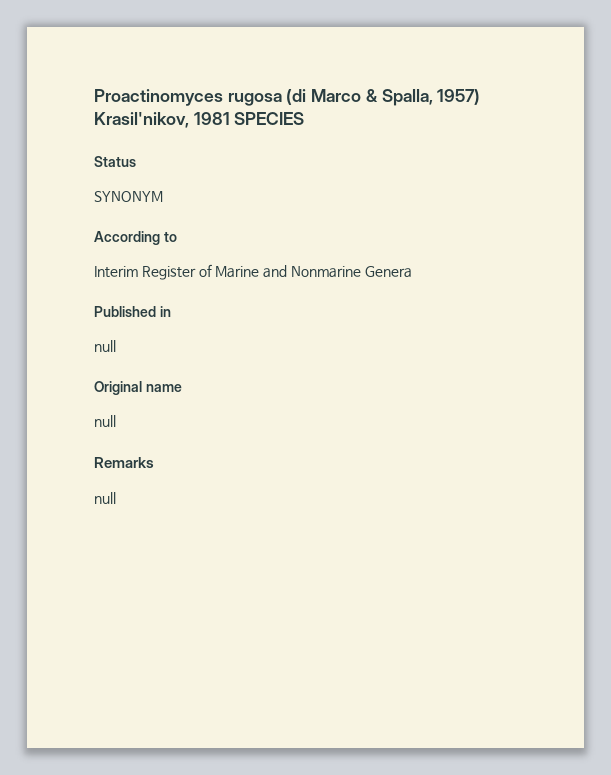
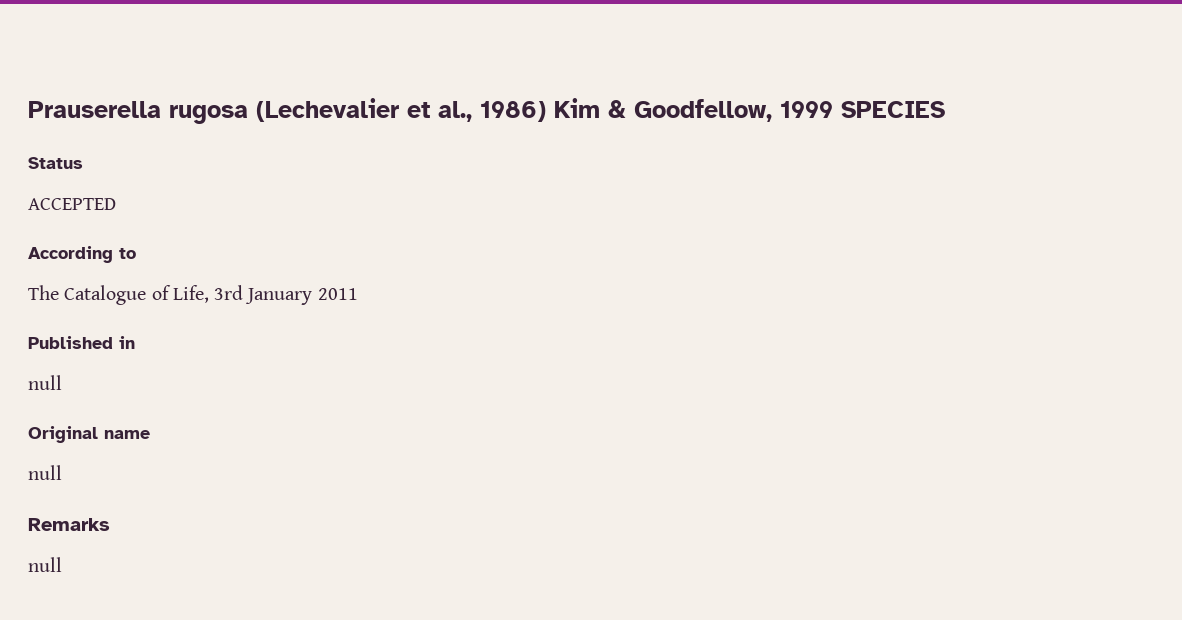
[94,89,481,106] [94,112,230,128] Proactinomyces rugosa (di Marco & Spalla, 1957) Krasil'nikov, 1981 -> [28,98,833,124] Prauserella rugosa (Lechevalier et al., 1986) Kim & Goodfellow, 1999
[94,191,163,202] SYNONYM -> [28,198,116,210] ACCEPTED
[94,264,412,280] Interim Register of Marine and Nonmarine Genera -> [28,285,358,305] The Catalogue of Life, 3rd January 2011

